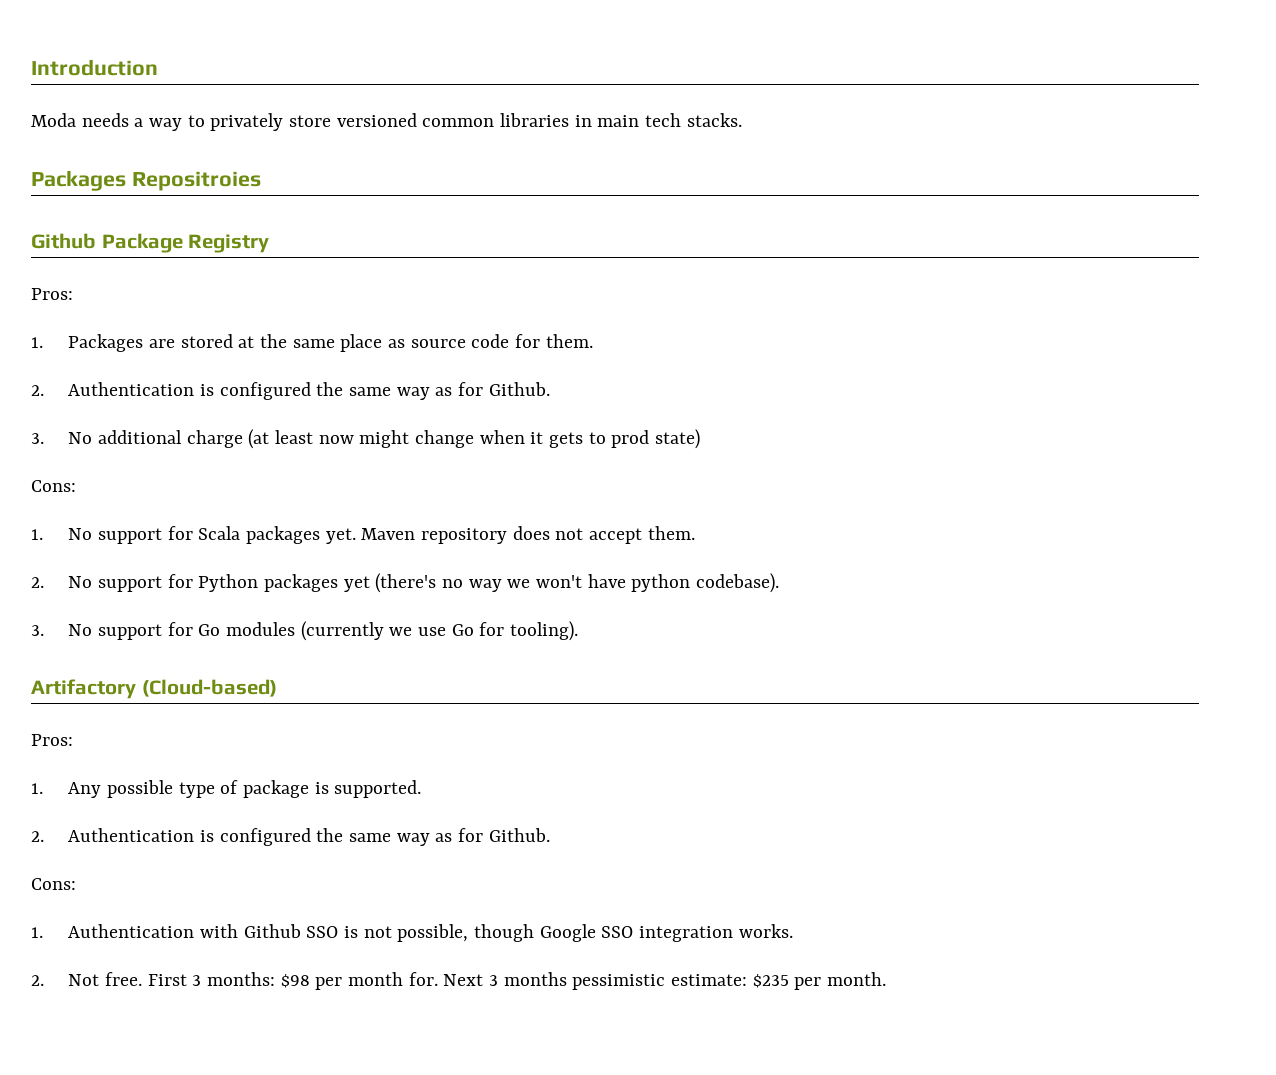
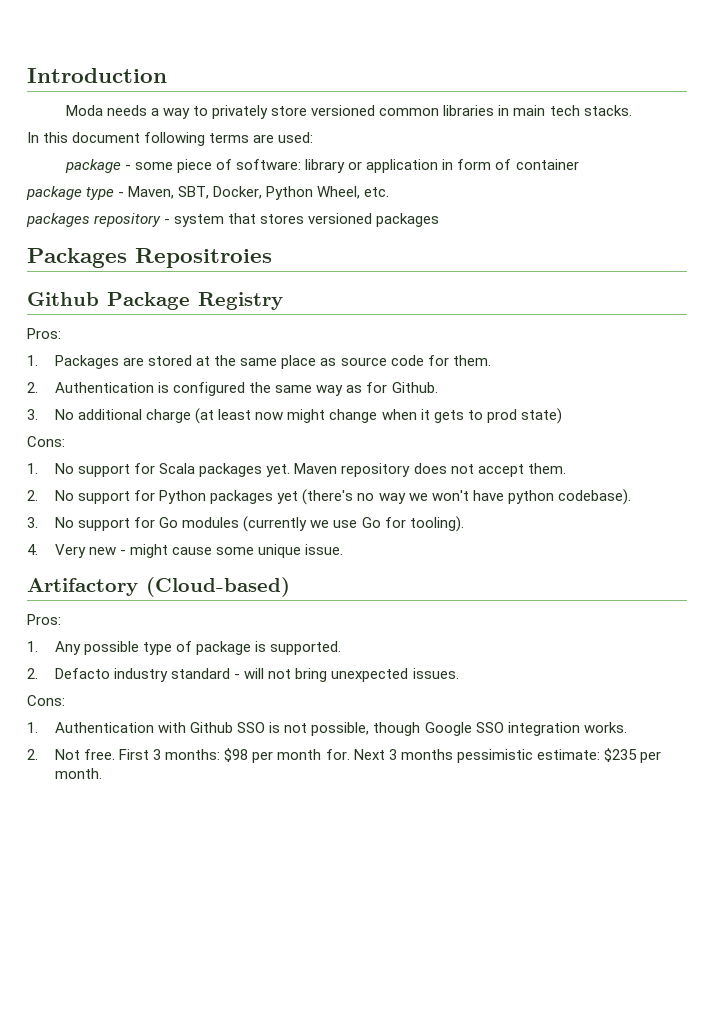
(742, 120) none -> [27,132,314,146] [64,159,579,173] [26,186,390,200] [26,213,440,227] // In this document following terms are used: // package - some piece of software: library or application in form of container // package type - Maven, SBT, Docker, Python Wheel, etc. // packages repository - system that stores versioned packages
(578, 631) none -> [27,544,344,558] // 4. Very new - might cause some unique issue.
[68,828,550,846] Authentication is configured the same way as for Github. -> [55,668,459,682] Defacto industry standard - will not bring unexpected issues.

